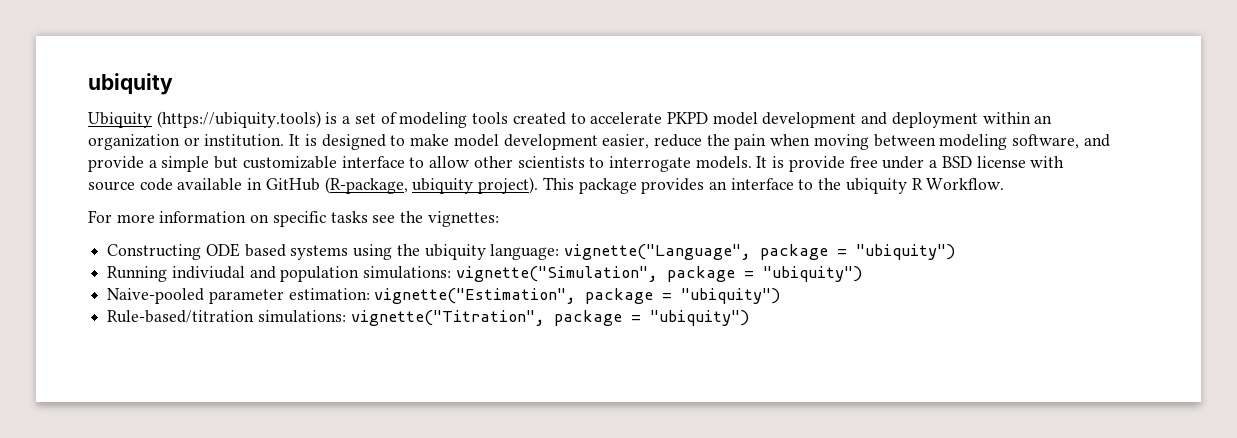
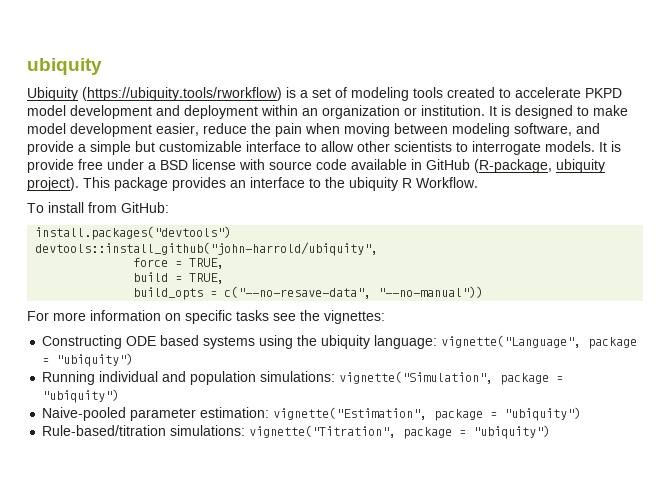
[156,111,321,128] (https://ubiquity.tools) -> [82,87,282,101] (https://ubiquity.tools/rworkflow)
(1005, 184) none -> [27,202,169,213] [35,226,232,240] [35,242,379,256] [133,258,225,269] [133,272,225,284] [133,286,484,300] // To install from GitHub: // install.packages("devtools") // devtools::install_github("john-harrold/ubiquity", // force = TRUE, // build = TRUE, // build_opts = c("--no-resave-data", "--no-manual"))
[171,266,245,279] indiviudal -> [99,371,159,382] individual

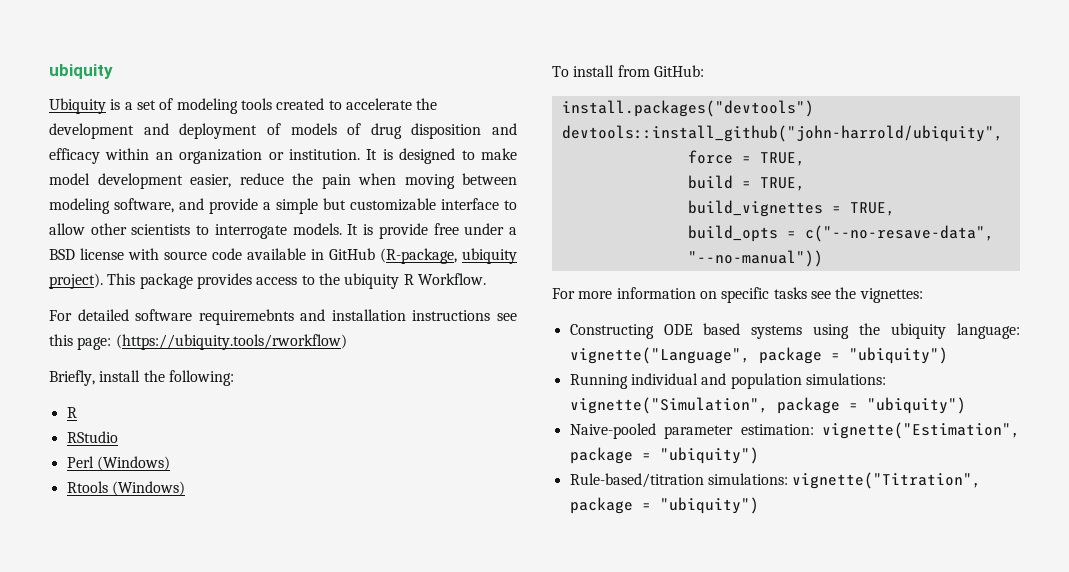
[82,87,282,101] (https://ubiquity.tools/rworkflow) -> (106, 106) none
[585,88,622,98] [27,105,66,116] PKPD model -> [416,98,438,110] the
(258, 112) none -> [266,123,517,139] [49,148,100,164] of models of drug disposition and efficacy
[230,177,305,188] an interface -> [256,277,298,285] access
(478, 182) none -> [49,309,517,325] [49,334,347,350] [49,370,234,386] [66,407,77,418] [66,431,118,443] [66,456,170,471] [66,481,185,496] // For detailed software requiremebnts and installation instructions see this page: (https://ubiquity.tools/rworkflow) // Briefly, install the following: // R // RStudio // Perl (Windows) // Rtools (Windows)
(225, 278) none -> [687,200,895,217] // build_vignettes = TRUE,

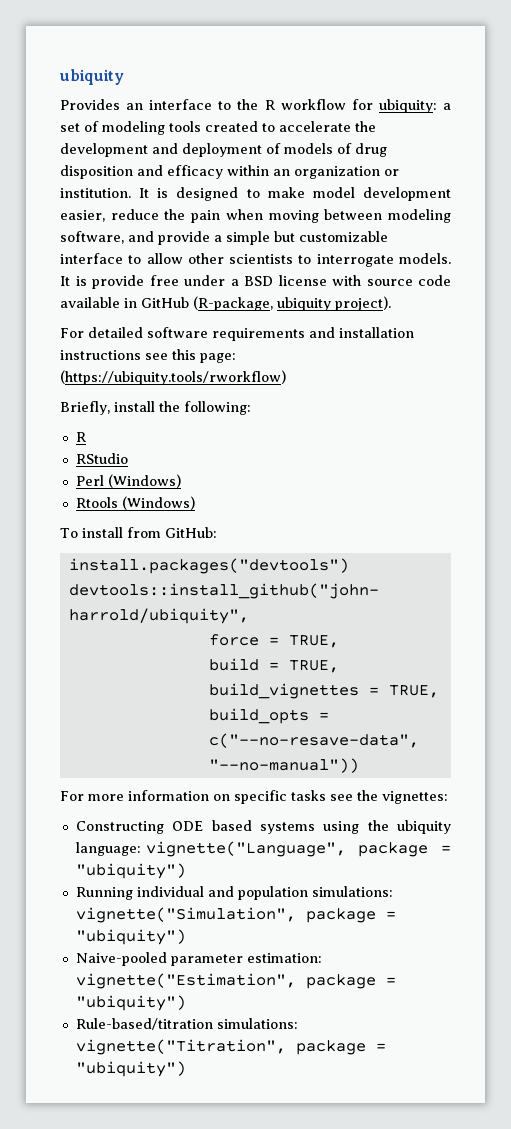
[49,98,121,114] Ubiquity is -> [60,99,437,113] Provides an interface to the R workflow for ubiquity:
[107,273,486,289] This package provides access to the ubiquity R Workflow. -> (391, 303) none
[198,309,294,325] requiremebnts -> [212,328,305,341] requirements

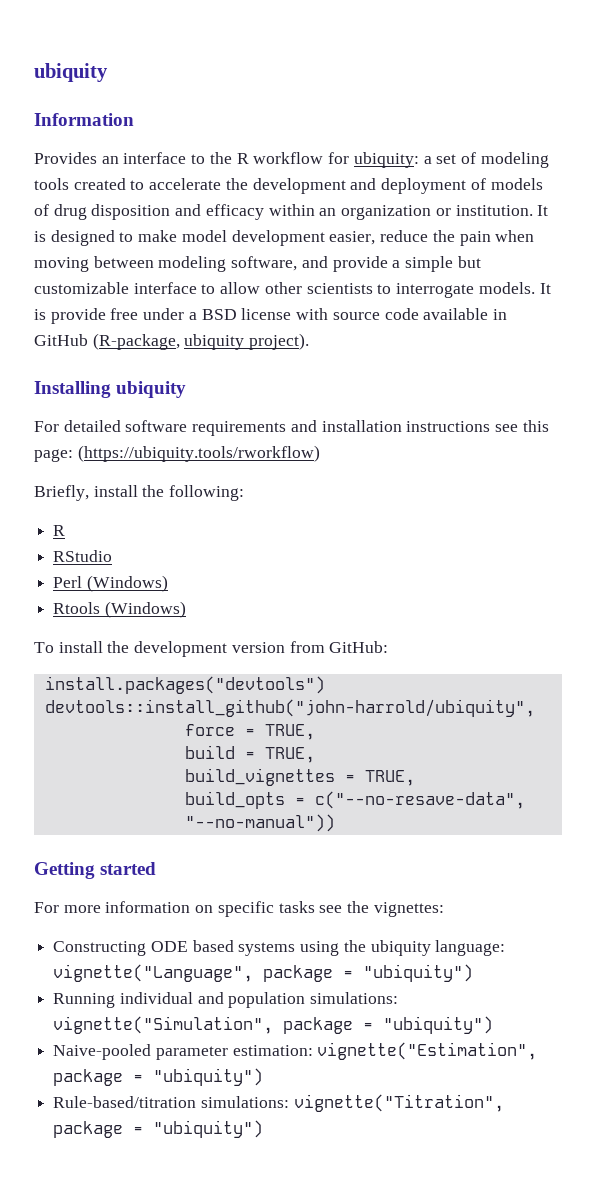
[59,69,124,85] ubiquity -> [34,63,108,82] [34,113,134,126] ubiquity // Information
(391, 303) none -> [34,381,187,398] // Installing ubiquity
(123, 532) none -> [107,641,285,657] the development version
(359, 765) none -> [34,862,157,879] // Getting started

